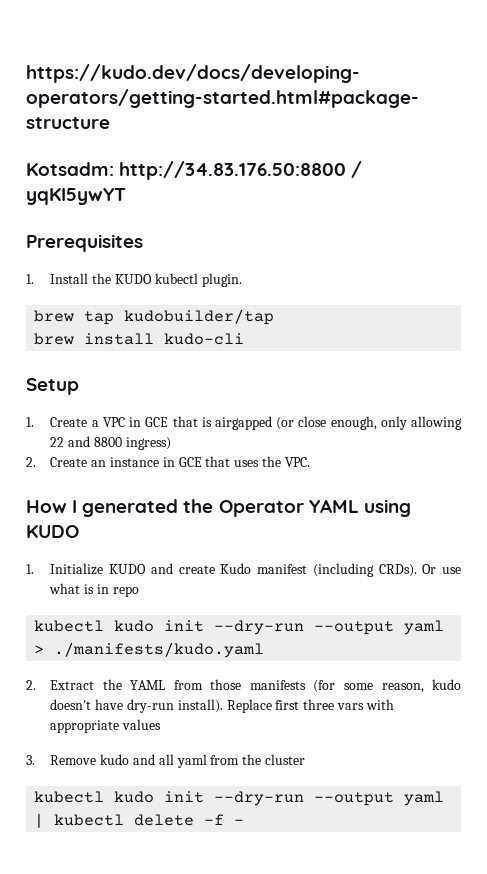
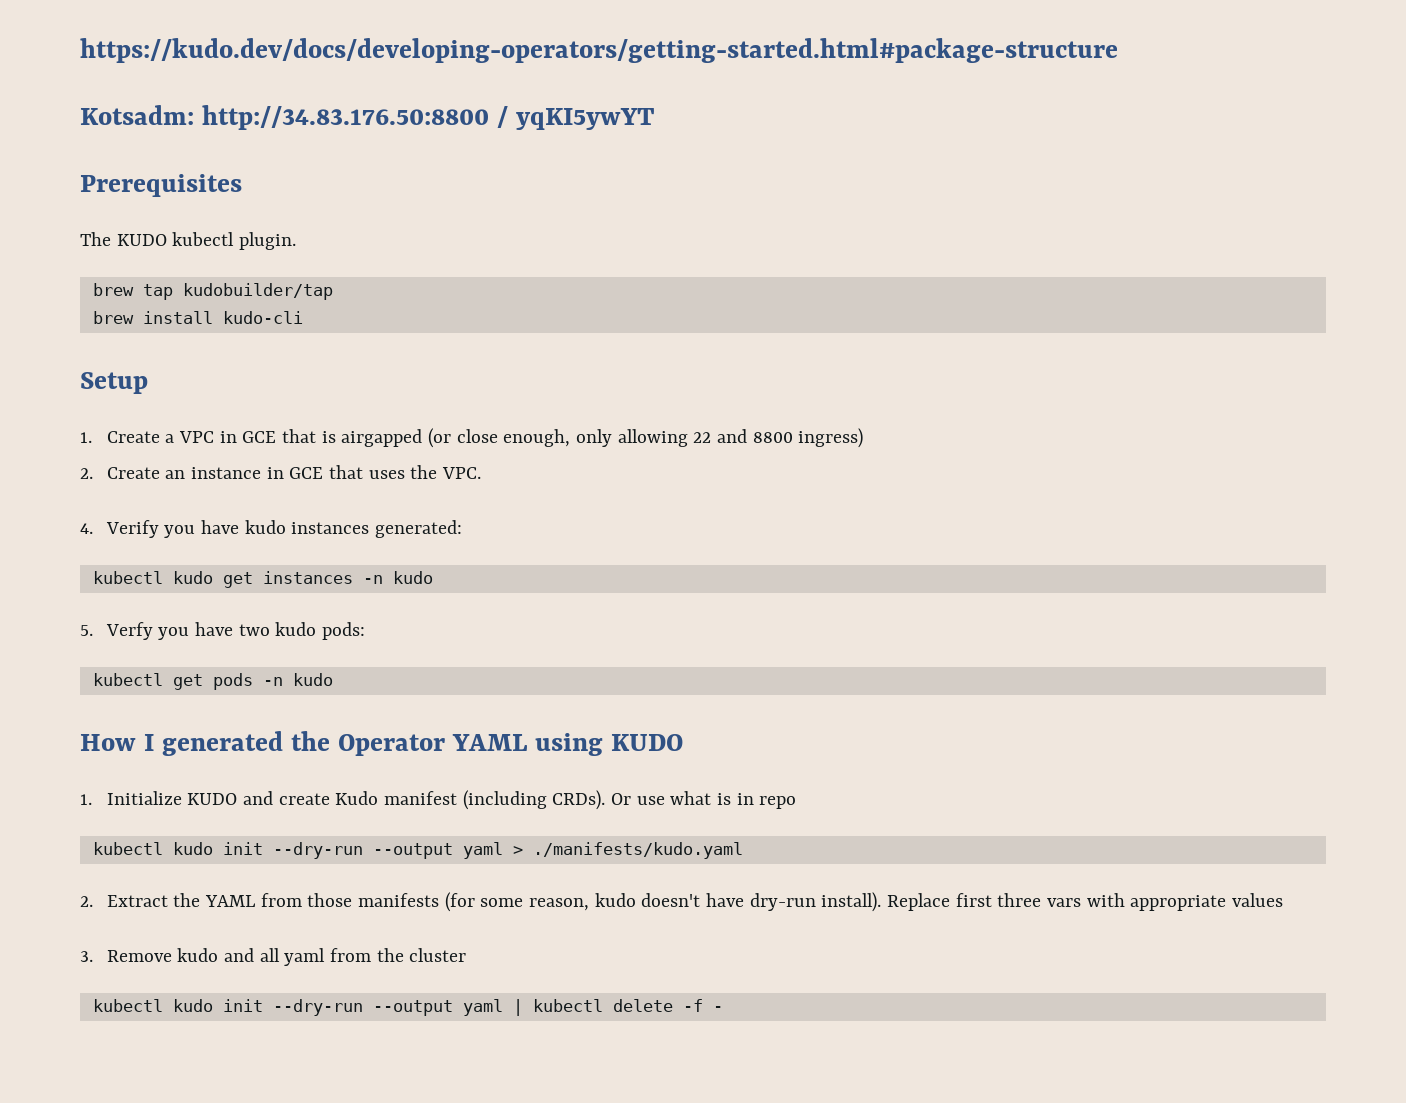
[26,273,112,284] 1. Install the -> [80,232,111,246] The
(310, 462) none -> [80,520,463,538] [92,571,433,588] [80,622,366,640] [92,673,333,690] // 4. Verify you have kudo instances generated: // kubectl kudo get instances -n kudo // 5. Verfy you have two kudo pods: // kubectl get pods -n kudo

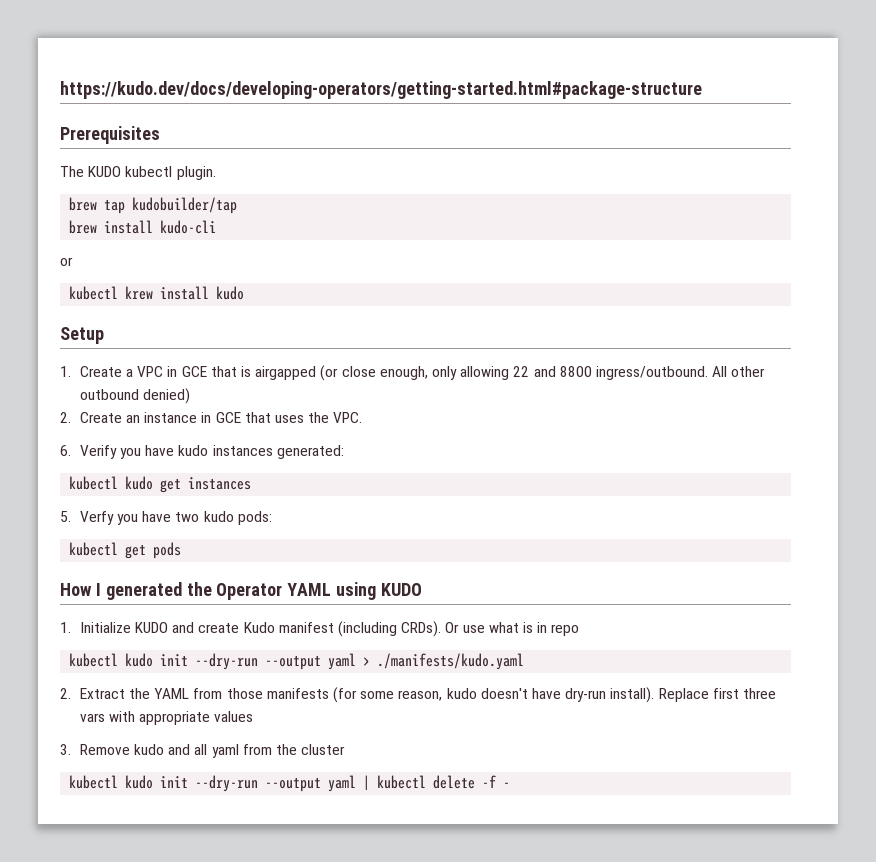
[80,105,655,130] // Kotsadm: http://34.83.176.50:8800 / yqKI5ywYT -> (702, 90) none
(303, 317) none -> [60,257,73,266] [69,286,245,300] // or // kubectl krew install kudo
[798,428,864,448] ingress) -> [595,366,766,380] [79,388,191,404] ingress/outbound. All other outbound denied)
[80,523,93,534] 4. -> [60,445,71,456] 6.
[362,571,433,584] -n kudo -> (252, 483) none
[262,673,333,686] -n kudo -> (182, 550) none

